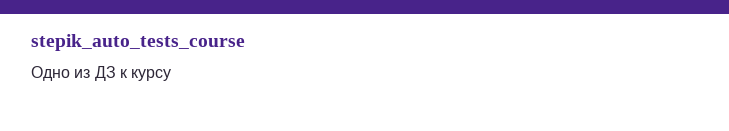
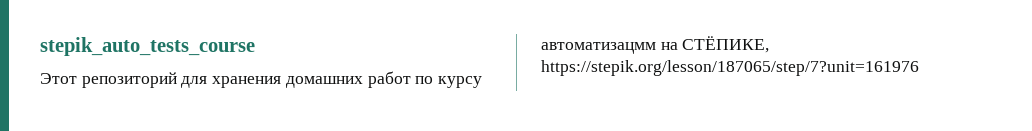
[31,66,172,81] Одно из ДЗ к курсу -> [40,71,483,88] [541,36,770,54] [541,60,919,76] Этот репозиторий для хранения домашних работ по курсу автоматизацмм на СТЁПИКЕ, https://stepik.org/lesson/187065/step/7?unit=161976

